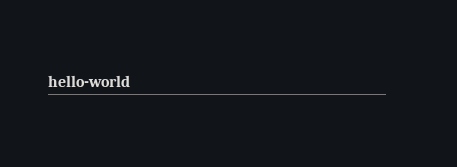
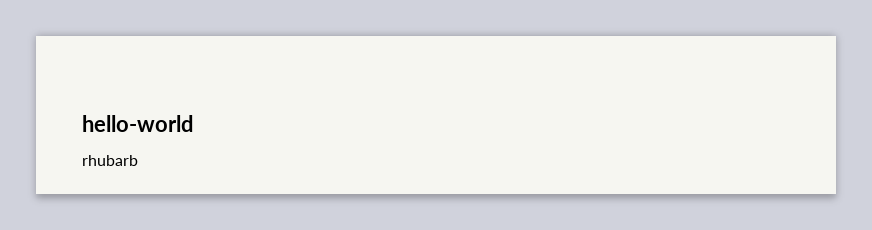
(130, 81) none -> [82,155,138,166] // rhubarb

